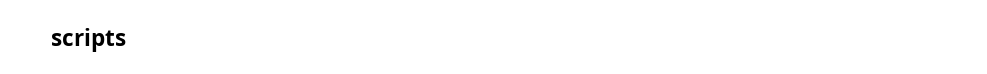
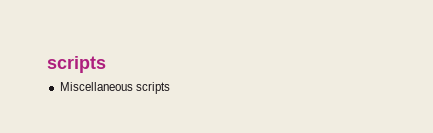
[51,28,126,52] scripts -> [47,56,106,73] [59,82,170,94] scripts // Miscellaneous scripts

